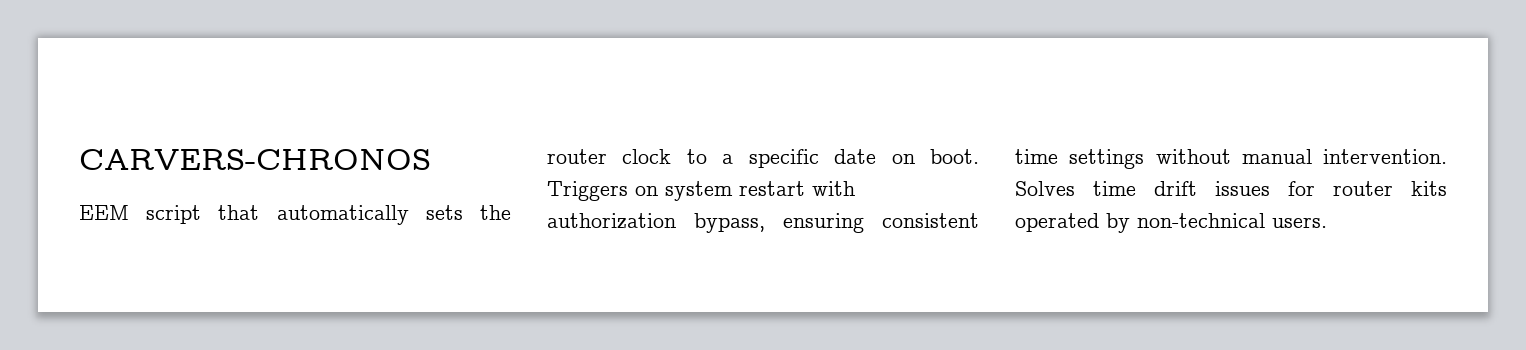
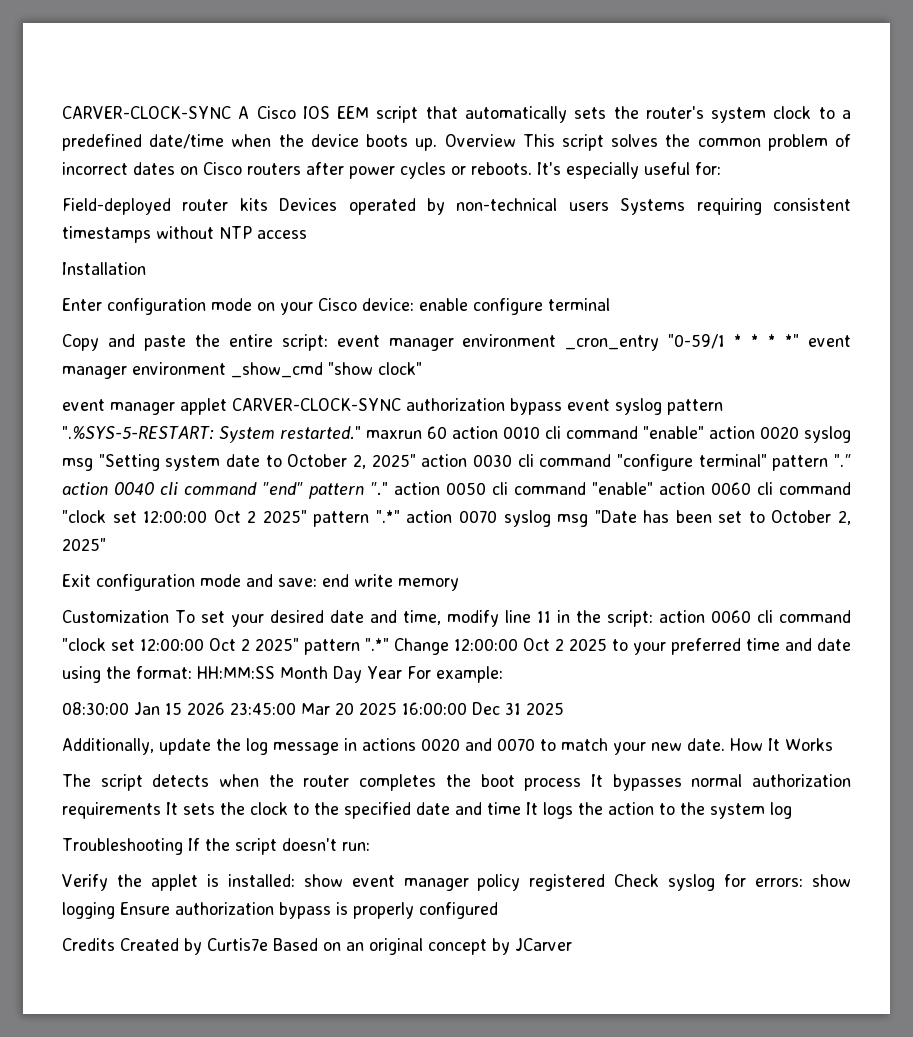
[79,149,431,170] CARVERS-CHRONOS // -> [62,106,330,119] CARVER-CLOCK-SYNC A Cisco IOS
[547,149,607,164] router -> [645,106,767,123] router's system
[748,149,979,168] [547,181,855,201] [547,213,979,233] [1015,149,1447,169] [1015,181,1315,196] specific date on boot. Triggers on system restart with authorization bypass, ensuring consistent time settings without manual intervention. Solves time drift issues for -> [62,134,851,151] [62,162,721,179] [62,198,171,215] predefined date/time when the device boots up. Overview This script solves the common problem of incorrect dates on Cisco routers after power cycles or reboots. It's especially useful for: // Field-deployed
(1447, 188) none -> [279,198,338,211] Devices
[1272,217,1327,228] users. -> [568,198,851,215] [62,226,307,243] [62,262,146,275] [62,298,610,315] [62,334,851,351] [62,362,422,379] [62,398,723,415] [62,426,851,443] [62,454,851,471] [62,482,851,499] [62,510,851,527] [62,538,106,551] [62,574,459,591] [62,610,852,627] [62,638,851,655] [62,666,503,683] [62,702,564,715] [62,738,833,755] [62,774,852,791] [62,802,792,819] [62,838,370,855] [62,874,851,891] [62,902,498,919] [62,938,572,955] users Systems requiring consistent timestamps without NTP access // Installation // Enter configuration mode on your Cisco device: enable configure terminal // Copy and paste the entire script: event manager environment _cron_entry "0-59/1 * * * *" event manager environment _show_cmd "show clock" // event manager applet CARVER-CLOCK-SYNC authorization bypass event syslog pattern ".%SYS-5-RESTART: System restarted." maxrun 60 action 0010 cli command "enable" action 0020 syslog msg "Setting system date to October 2, 2025" action 0030 cli command "configure terminal" pattern "." action 0040 cli command "end" pattern "." action 0050 cli command "enable" action 0060 cli command "clock set 12:00:00 Oct 2 2025" pattern ".*" action 0070 syslog msg "Date has been set to October 2, 2025" // Exit configuration mode and save: end write memory // Customization To set your desired date and time, modify line 11 in the script: action 0060 cli command "clock set 12:00:00 Oct 2 2025" pattern ".*" Change 12:00:00 Oct 2 2025 to your preferred time and date using the format: HH:MM:SS Month Day Year For example: // 08:30:00 Jan 15 2026 23:45:00 Mar 20 2025 16:00:00 Dec 31 2025 // Additionally, update the log message in actions 0020 and 0070 to match your new date. How It Works // The script detects when the router completes the boot process It bypasses normal authorization requirements It sets the clock to the specified date and time It logs the action to the system log // Troubleshooting If the script doesn't run: // Verify the applet is installed: show event manager policy registered Check syslog for errors: show logging Ensure authorization bypass is properly configured // Credits Created by Curtis7e Based on an original concept by JCarver

